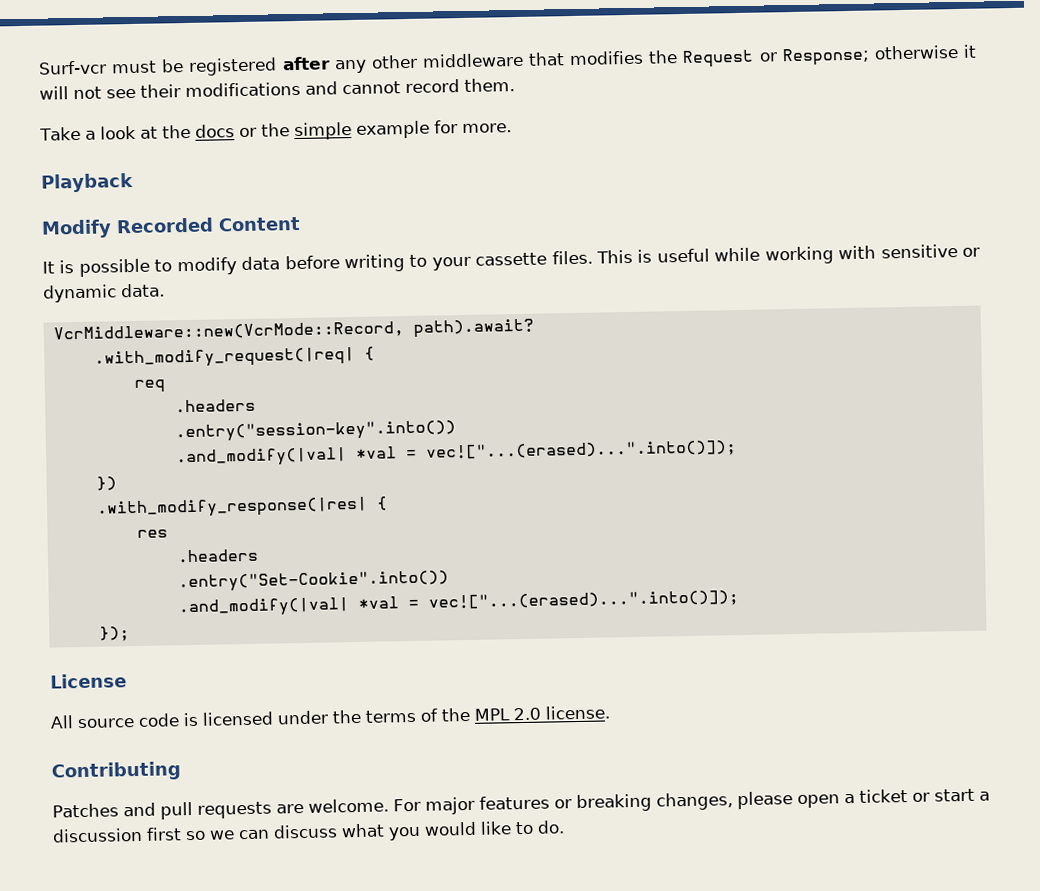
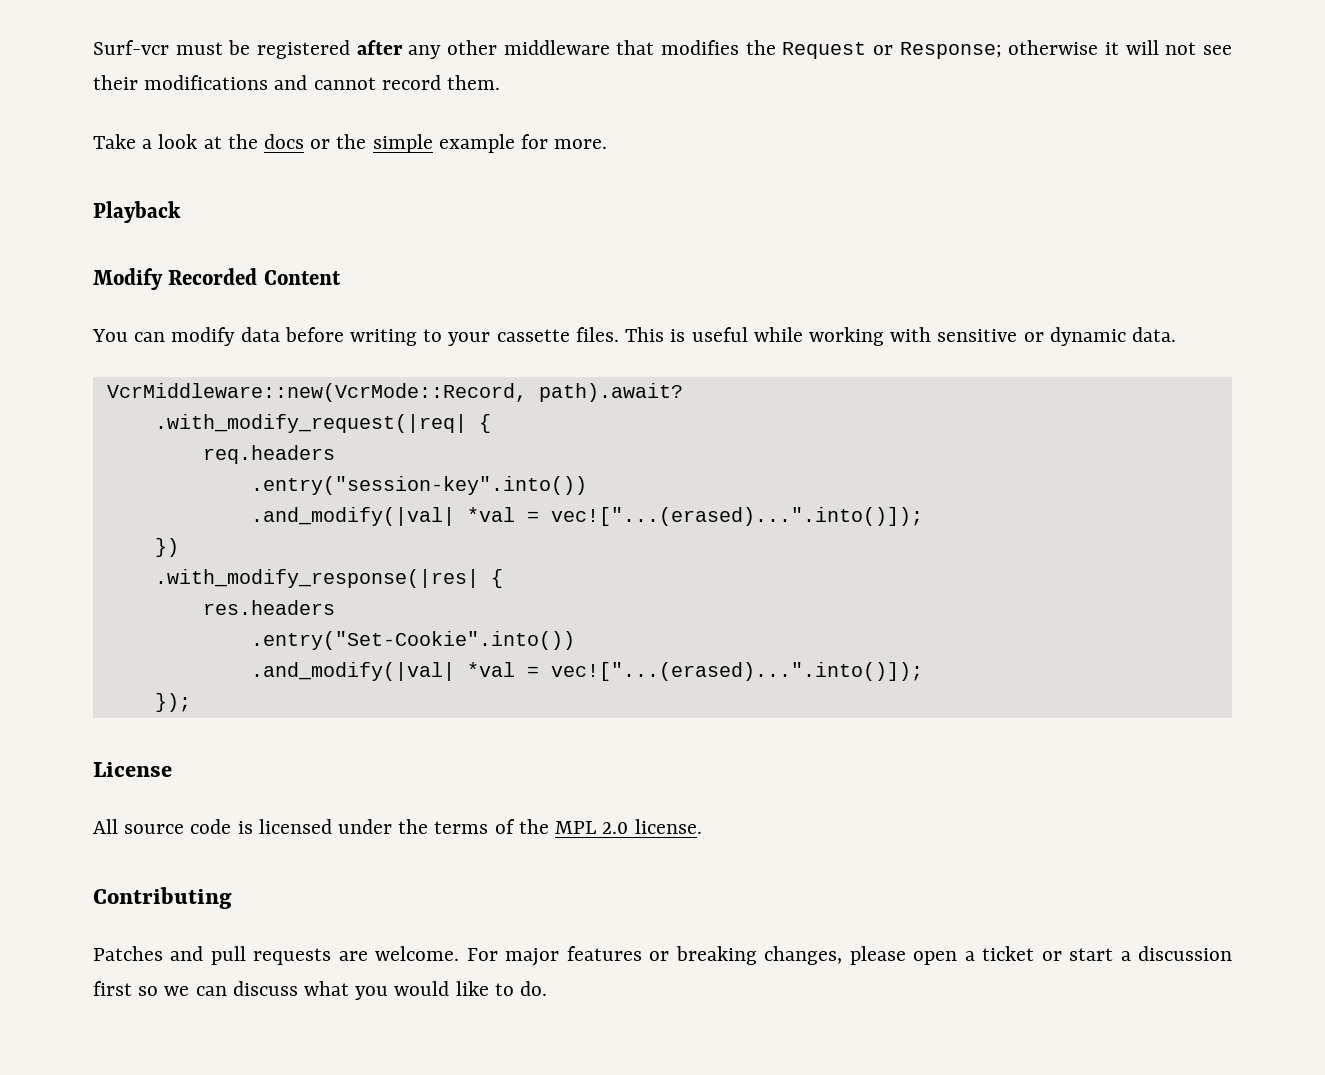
[42,258,173,277] It is possible to -> [92,329,166,342] You can
[133,379,165,393] [174,398,256,413] req // .headers -> [202,445,335,464] req.headers
[136,529,168,538] [176,548,259,563] res // .headers -> [202,600,335,615] res.headers

